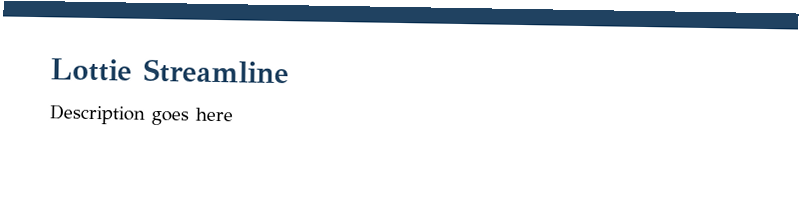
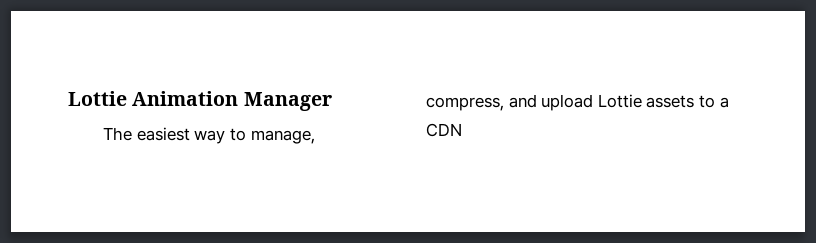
[50,58,289,85] [49,104,233,126] Lottie Streamline // Description goes here -> [68,91,332,111] [103,127,315,144] [426,94,729,111] [426,123,462,137] Lottie Animation Manager // The easiest way to manage, compress, and upload Lottie assets to a CDN

